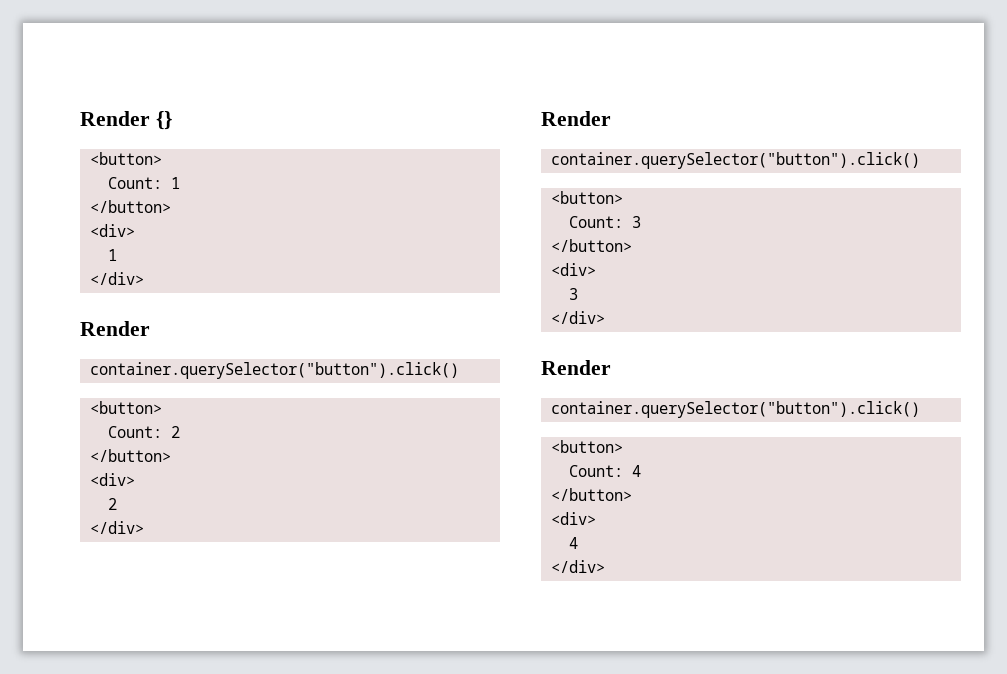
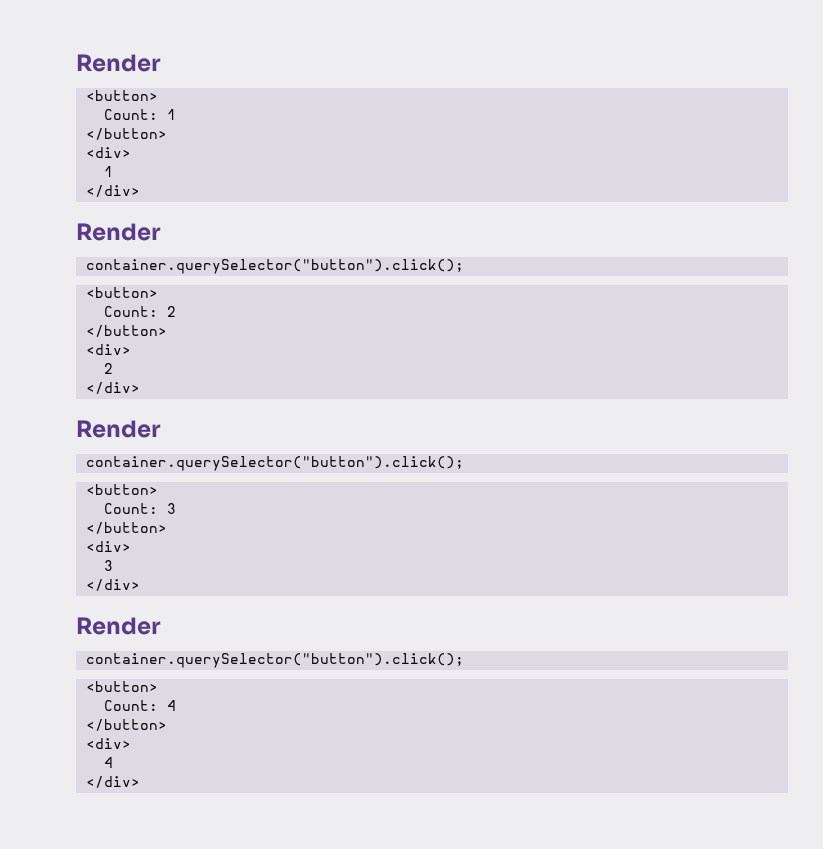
[80,111,172,130] Render {} -> [76,54,161,72] Render
[90,362,460,379] container.querySelector("button").click() -> [85,259,464,274] container.querySelector("button").click();
[551,152,921,169] container.querySelector("button").click() -> [85,456,464,471] container.querySelector("button").click();
[551,401,921,418] container.querySelector("button").click() -> [85,653,464,668] container.querySelector("button").click();

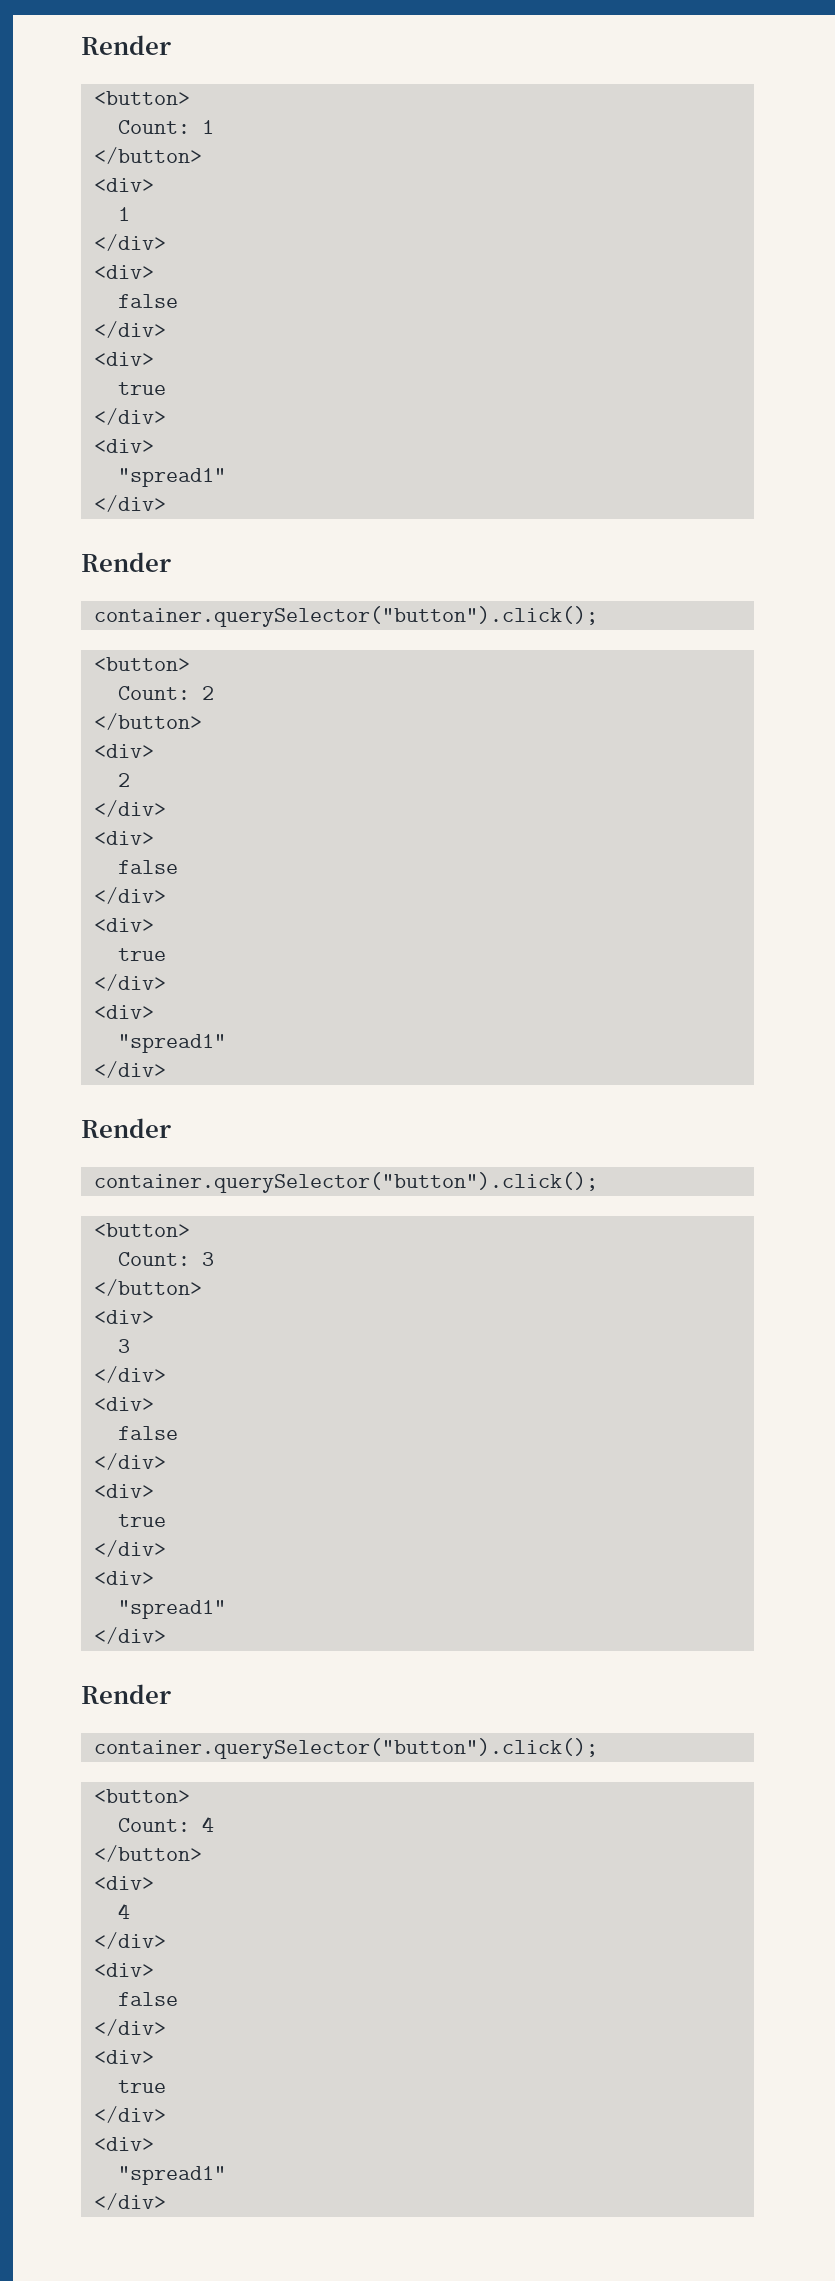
(140, 191) none -> [93,265,154,279] [117,294,178,308] [93,321,166,338] [93,352,154,366] [117,382,166,395] [93,408,166,425] [93,439,154,453] [117,468,226,487] [93,495,166,512] // <div> // false // </div> // <div> // true // </div> // <div> // "spread1" // </div>
(140, 388) none -> [93,831,154,845] [117,860,178,874] [93,887,166,904] [93,918,154,932] [117,948,166,961] [93,974,166,991] [93,1005,154,1019] [117,1034,226,1053] [93,1061,166,1078] // <div> // false // </div> // <div> // true // </div> // <div> // "spread1" // </div>
(140, 585) none -> [93,1397,154,1411] [117,1426,178,1440] [93,1453,166,1470] [93,1484,154,1498] [117,1514,166,1527] [93,1540,166,1557] [93,1571,154,1585] [117,1600,226,1619] [93,1627,166,1644] // <div> // false // </div> // <div> // true // </div> // <div> // "spread1" // </div>
(140, 782) none -> [93,1963,154,1977] [117,1992,178,2006] [93,2019,166,2036] [93,2050,154,2064] [117,2080,166,2093] [93,2106,166,2123] [93,2137,154,2151] [117,2166,226,2185] [93,2193,166,2210] // <div> // false // </div> // <div> // true // </div> // <div> // "spread1" // </div>

